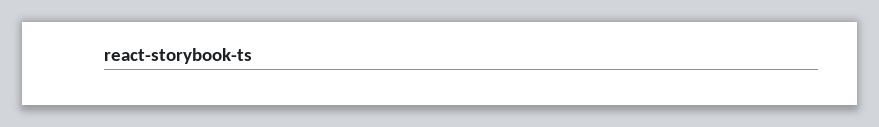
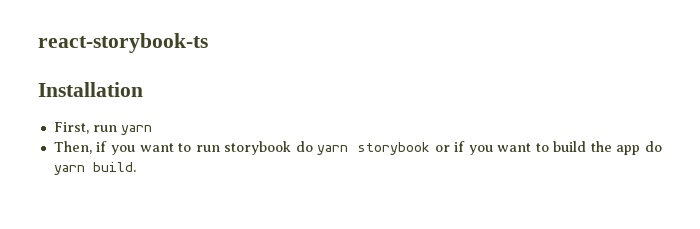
(252, 56) none -> [38,82,143,97] [53,122,152,135] [53,141,662,155] [53,162,136,175] // Installation // First, run yarn // Then, if you want to run storybook do yarn storybook or if you want to build the app do yarn build.

